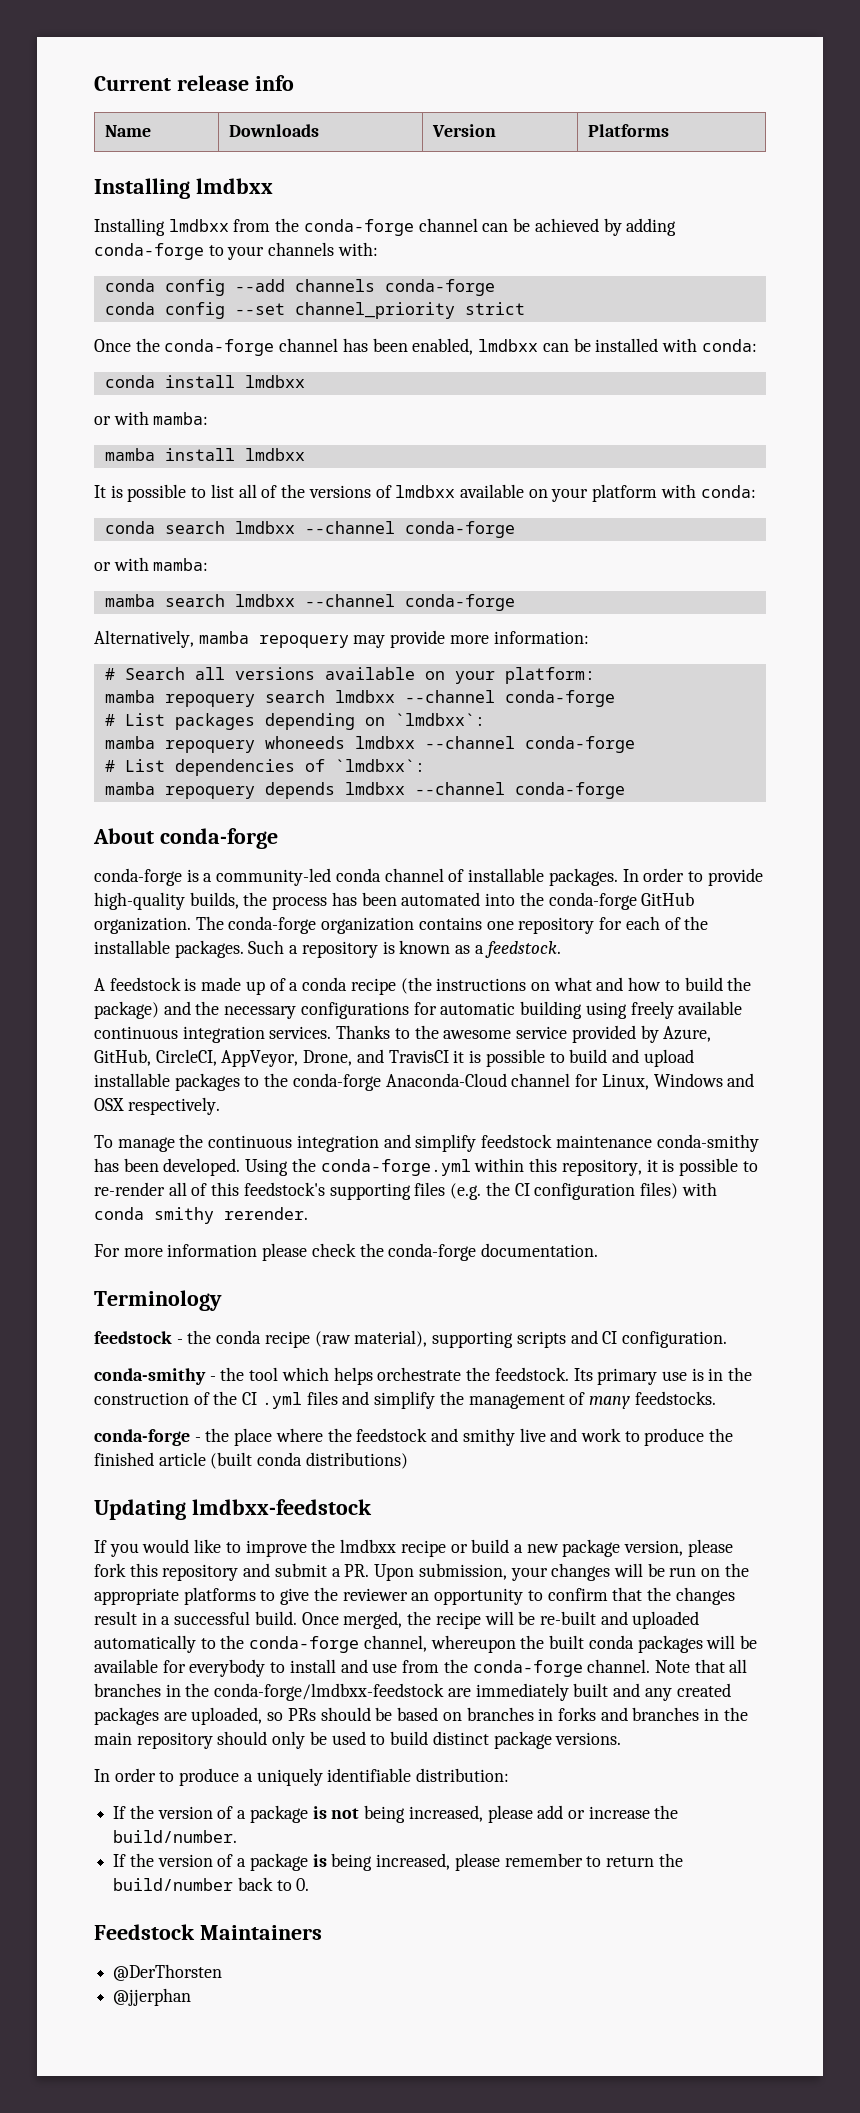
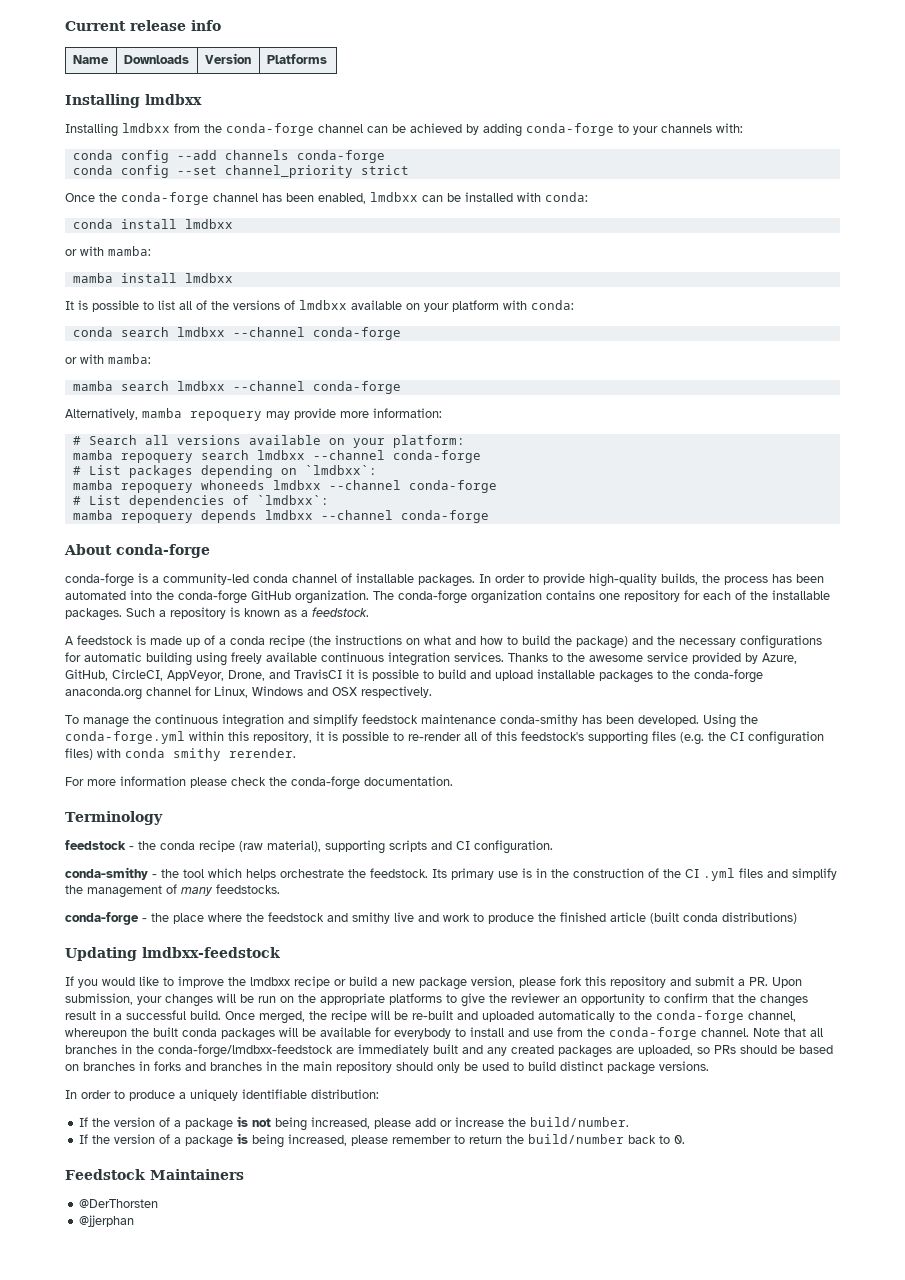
[385,1073,507,1087] Anaconda-Cloud -> [65,687,142,700] anaconda.org

